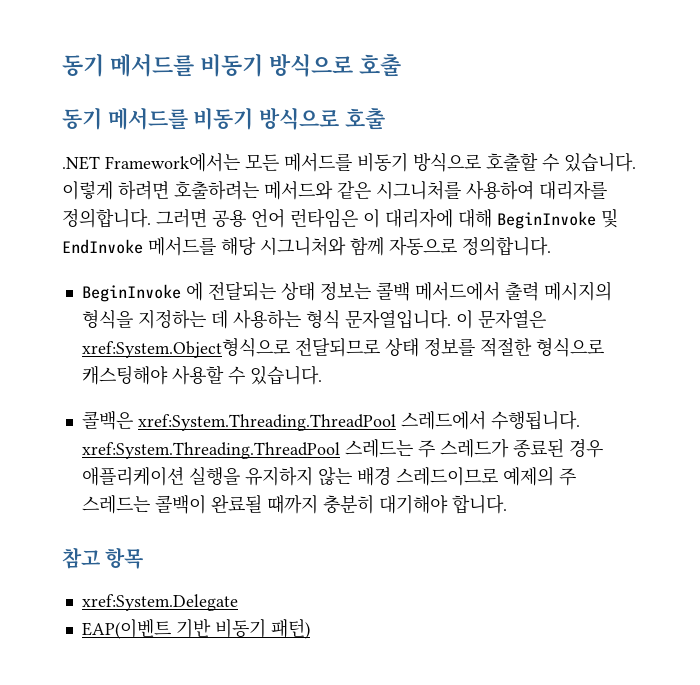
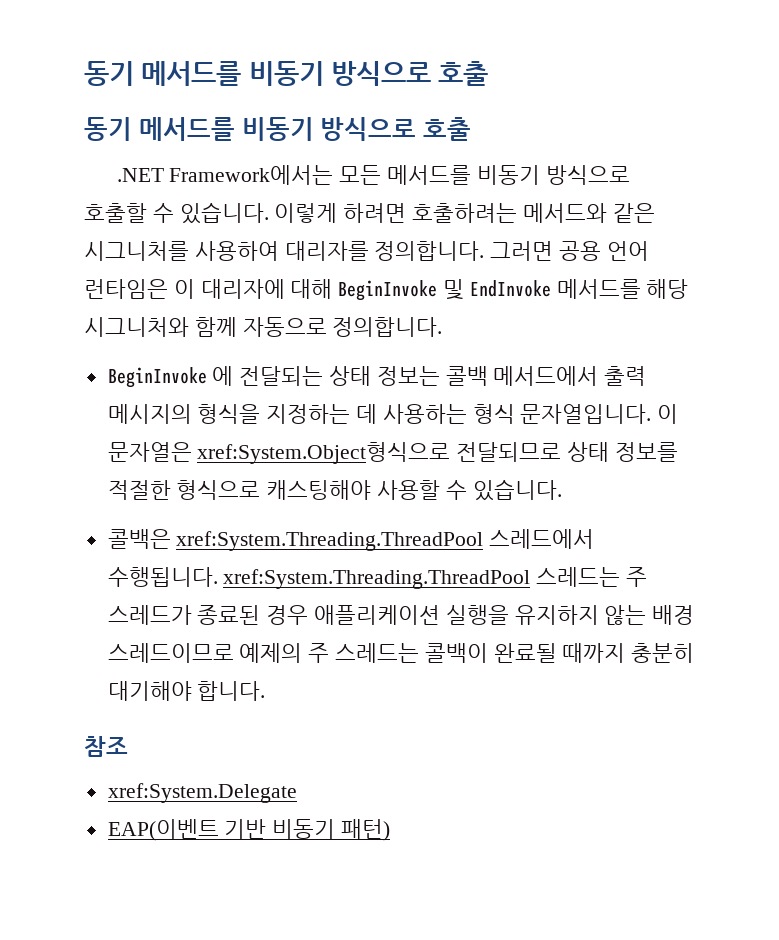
[62,547,144,569] 참고 항목 -> [84,736,128,757] 참조

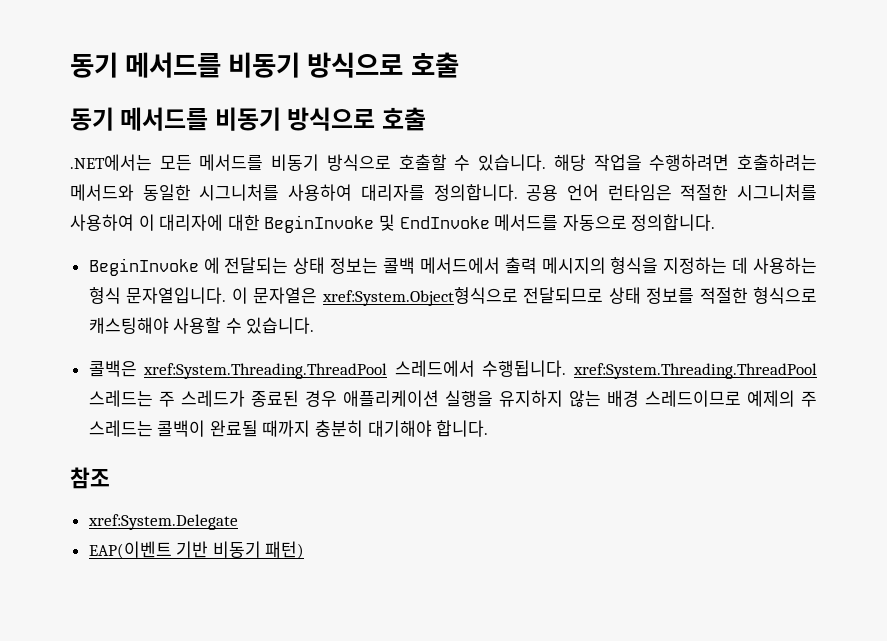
[116,165,334,185] .NET Framework에서는 -> [70,154,152,171] .NET에서는
[274,203,407,223] 이렇게 하려면 -> [553,154,730,171] 해당 작업을 수행하려면
[612,203,655,223] 같은 -> [142,184,191,201] 동일한
[490,241,554,261] 그러면 -> (518, 192) none
(168, 289) none -> [680,184,817,201] [70,214,134,231] 적절한 시그니처를 사용하여
[290,279,333,299] 대해 -> [227,214,260,231] 대한
[646,279,689,299] [84,317,237,337] 해당 시그니처와 함께 -> (559, 222) none

